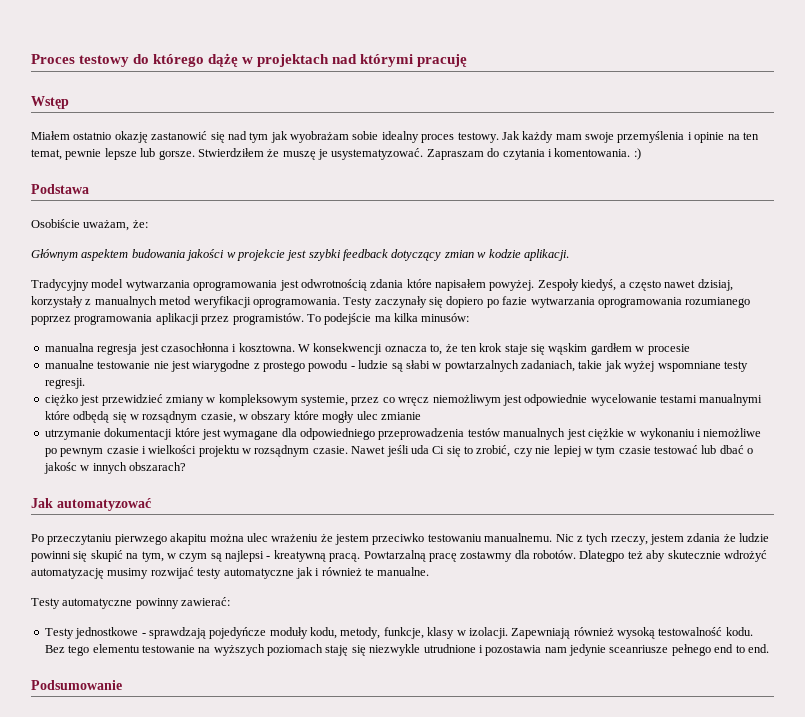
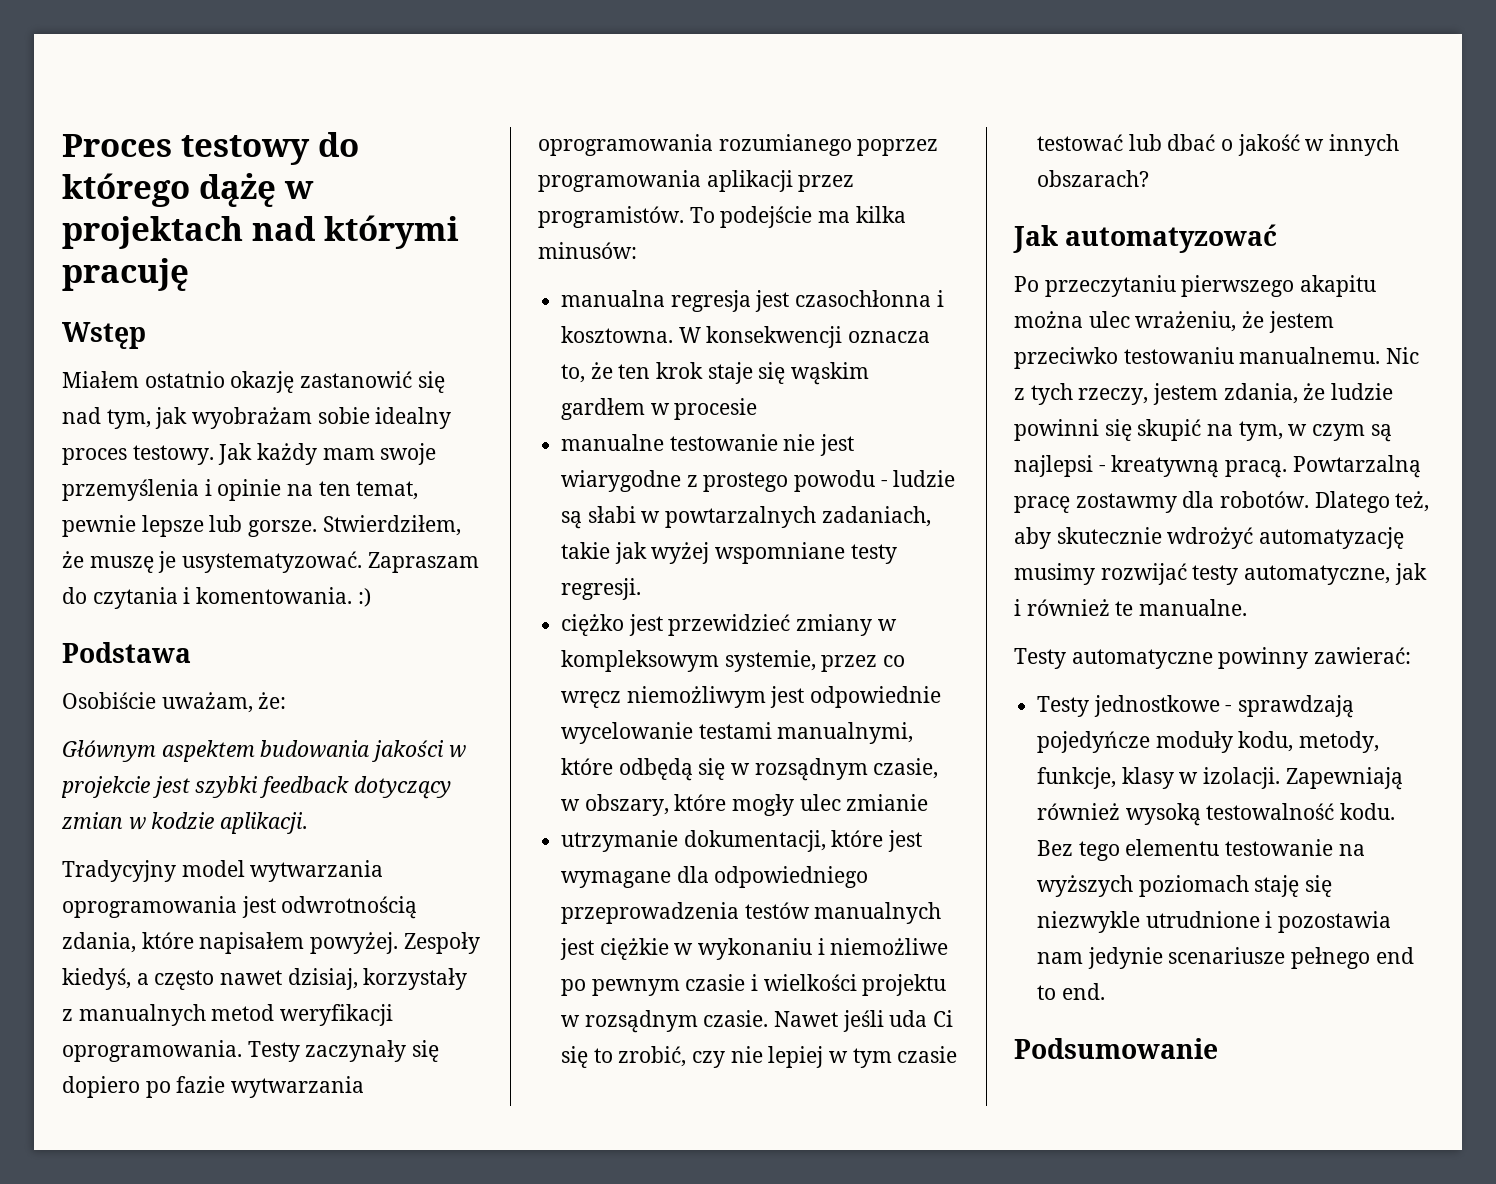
[249,132,269,143] tym -> [106,409,151,429] tym,
[197,148,264,157] Stwierdziłem -> [322,515,461,536] Stwierdziłem,
[370,279,404,288] zdania -> [62,932,136,953] zdania,
[699,394,763,406] manualnymi -> [777,722,914,744] manualnymi,
[251,411,292,423] obszary -> [584,794,669,816] obszary,
[104,428,173,440] dokumentacji -> [683,830,826,852] dokumentacji,
[43,462,77,474] jakośc -> [1237,134,1300,156] jakość
[114,534,167,545] pierwzego -> [1181,275,1295,297] pierwszego
[271,534,319,542] wrażeniu -> [1135,311,1237,332] wrażeniu,
[687,533,721,542] zdania -> [1223,383,1298,404] zdania,
[579,550,643,562] Dlategpo też -> [1314,491,1430,513] Dlatego też,
[223,568,294,579] automatyczne -> [1244,565,1391,585] automatyczne,
[609,645,669,653] sceanriusze -> [1168,947,1286,964] scenariusze

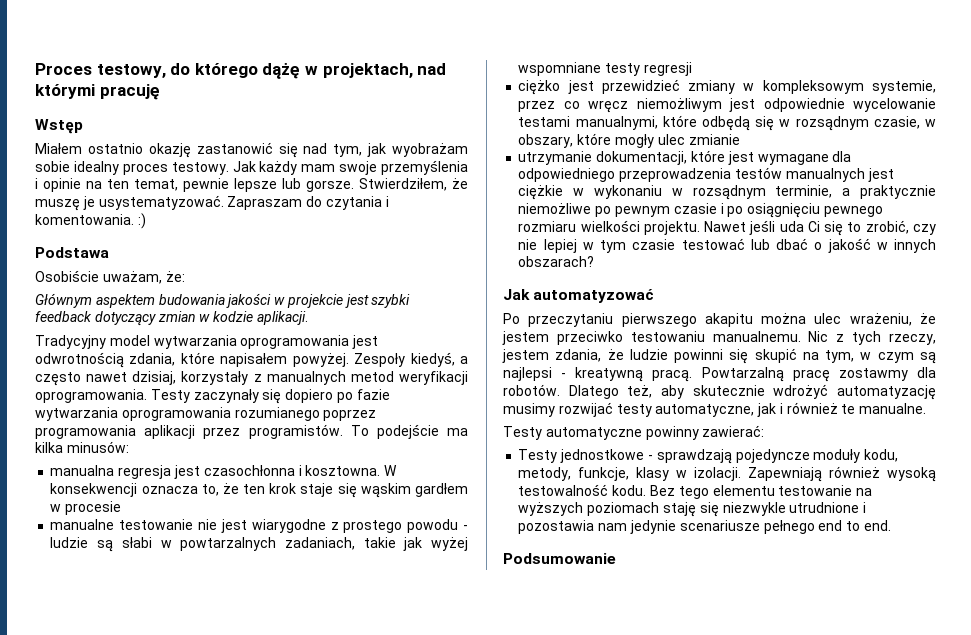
[181,135,310,165] testowy -> [96,64,166,78] testowy,
[62,216,243,249] projektach -> [322,63,413,78] projektach,
[561,578,642,600] regresji. -> [643,62,692,76] regresji
[817,938,825,955] i -> [671,185,936,200] w rozsądnym terminie, a praktycznie
[763,974,947,996] [561,1010,769,1033] wielkości projektu w rozsądnym czasie. -> [727,203,883,218] [518,220,700,235] po osiągnięciu pewnego rozmiaru wielkości projektu.
[1037,731,1151,753] pojedyńcze -> [735,449,810,463] pojedyncze

